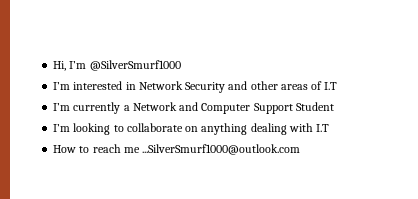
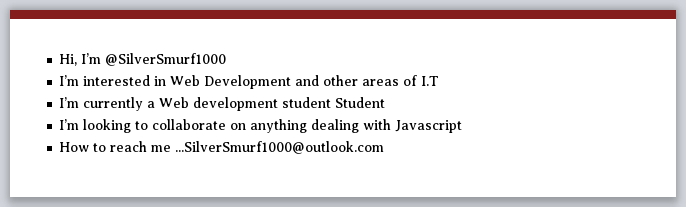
[138,81,226,93] Network Security -> [170,75,292,89] Web Development
[132,102,293,114] Network and Computer Support -> [159,97,332,111] Web development student
[316,124,330,132] I.T -> [395,120,463,133] Javascript

